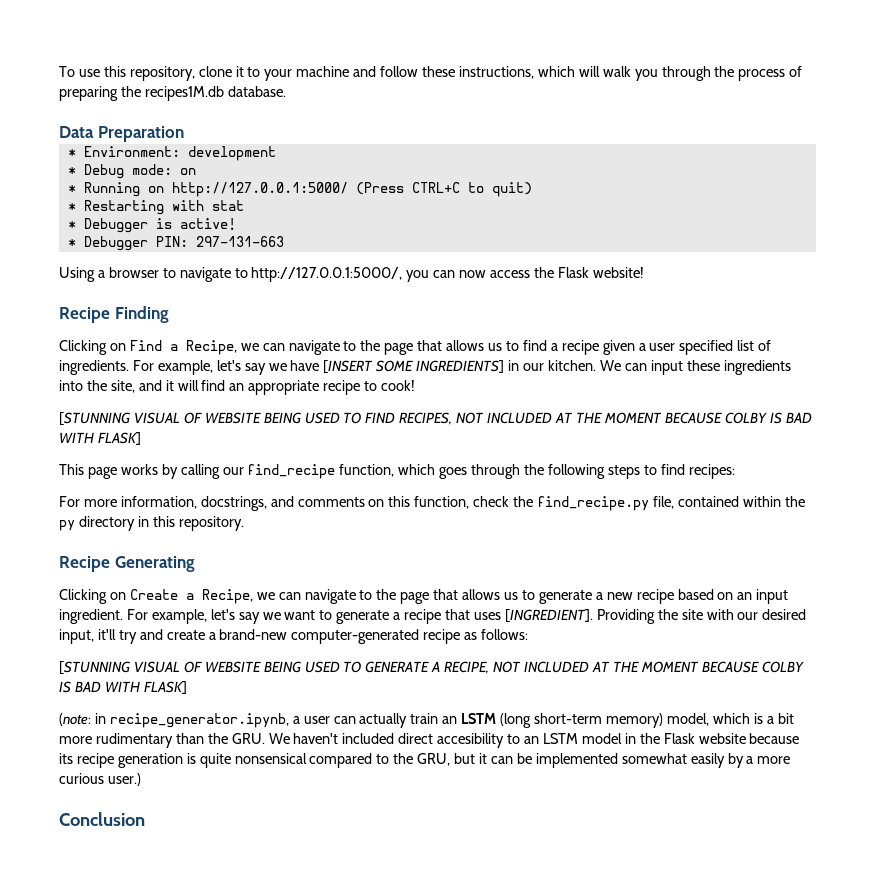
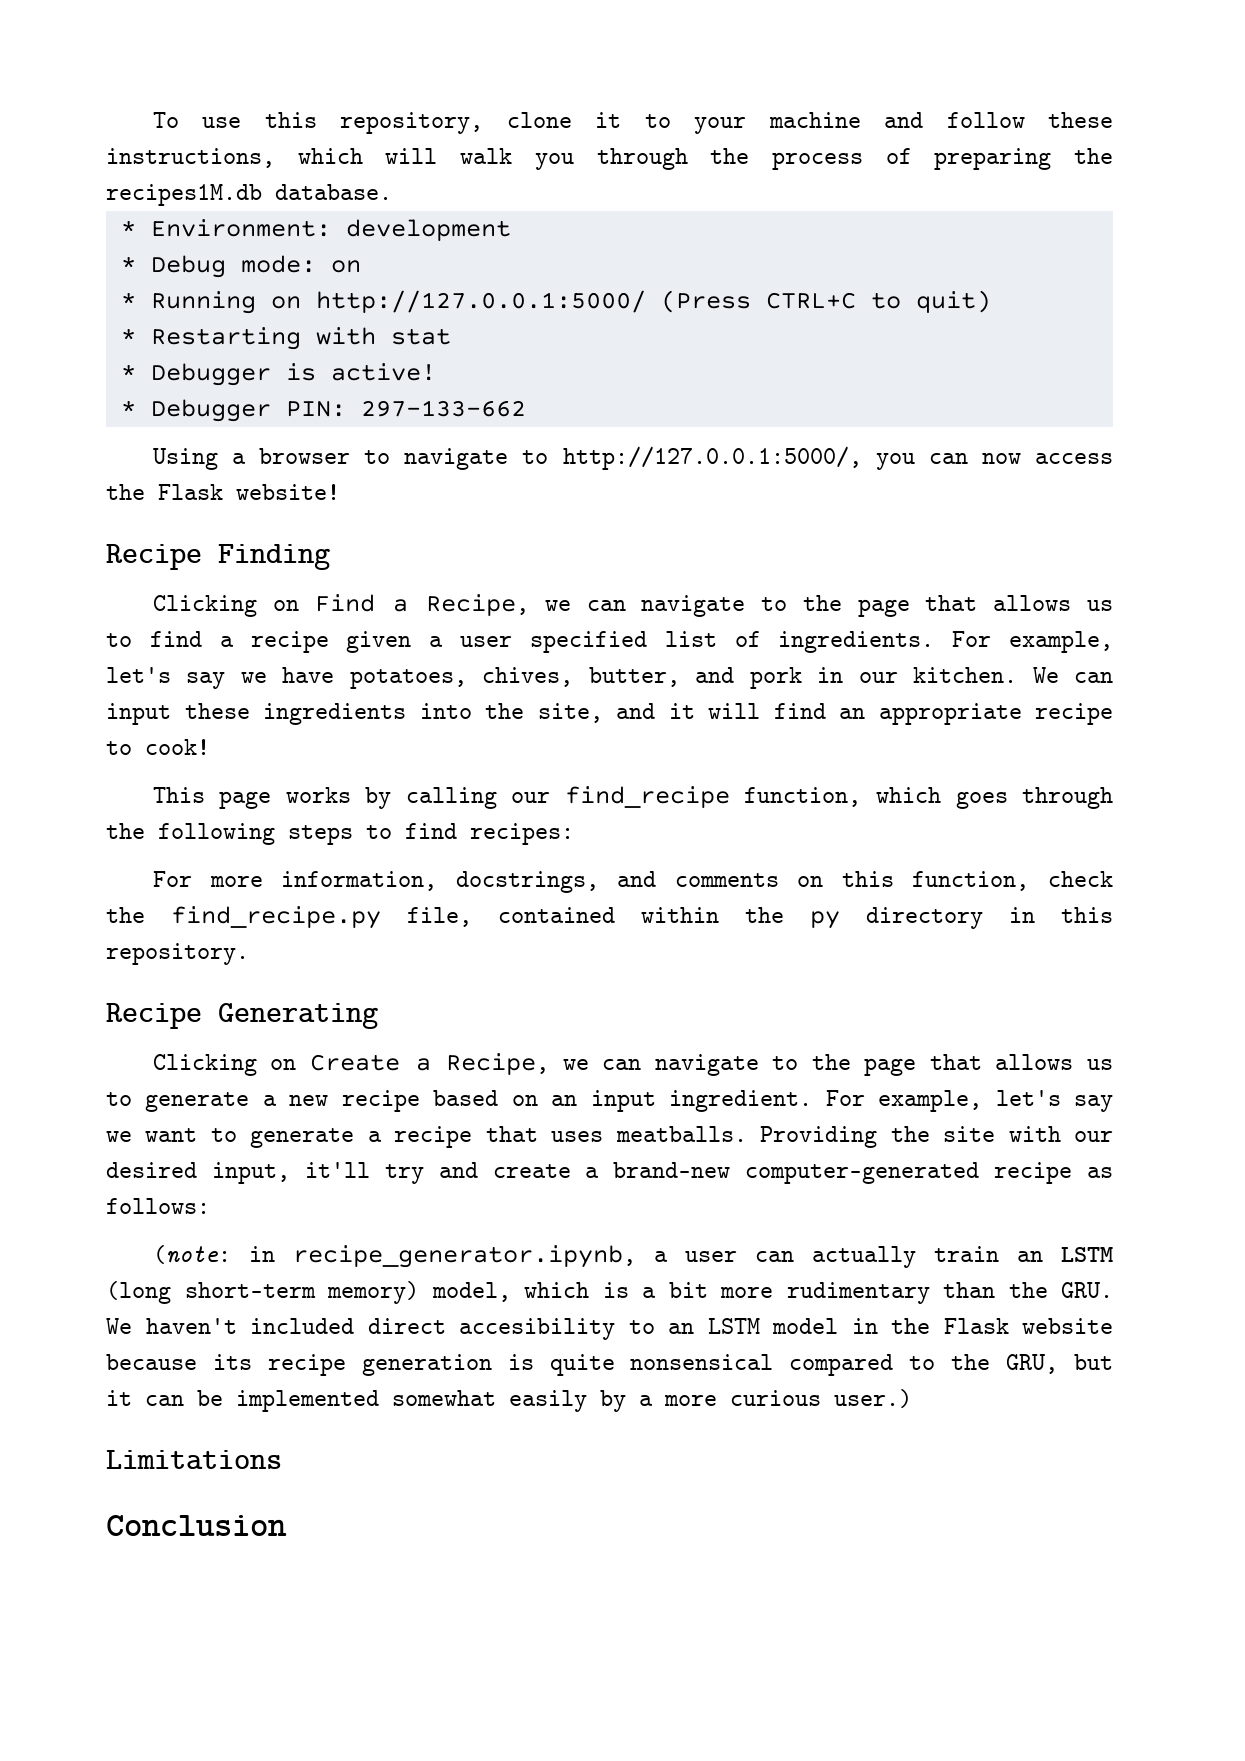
[59,126,184,142] // Data Preparation -> (392, 192) none
[195,236,284,247] 297-131-663 -> [360,400,526,417] 297-133-662
[323,360,505,373] [INSERT SOME INGREDIENTS] -> [349,667,802,689] potatoes, chives, butter, and pork
[59,412,812,425] [59,432,141,445] // [STUNNING VISUAL OF WEBSITE BEING USED TO FIND RECIPES, NOT INCLUDED AT THE MOMENT BECAUSE COLBY IS BAD WITH FLASK] -> (210, 747) none
[504,609,593,622] [INGREDIENT]. -> [615,1126,747,1142] meatballs.
[59,661,804,674] [59,681,187,694] // [STUNNING VISUAL OF WEBSITE BEING USED TO GENERATE A RECIPE, NOT INCLUDED AT THE MOMENT BECAUSE COLBY IS BAD WITH FLASK] -> (210, 1206) none
(141, 779) none -> [106,1450,282,1470] // Limitations

